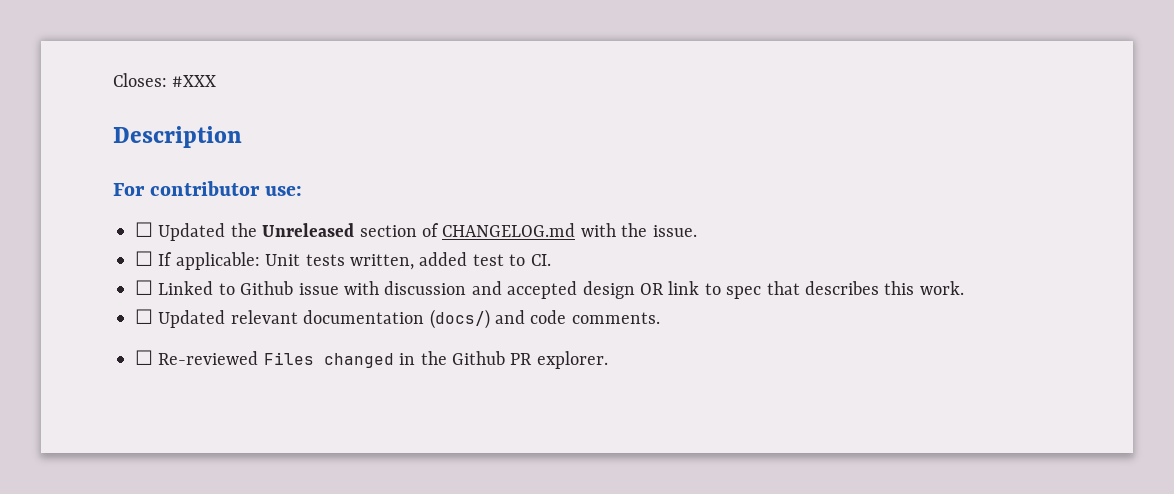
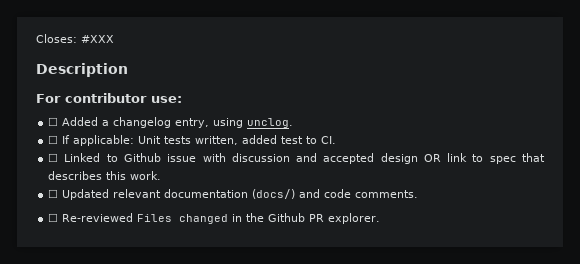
[158,223,697,241] Updated the Unreleased section of CHANGELOG.md with the issue. -> [62,117,294,128] Added a changelog entry, using unclog.

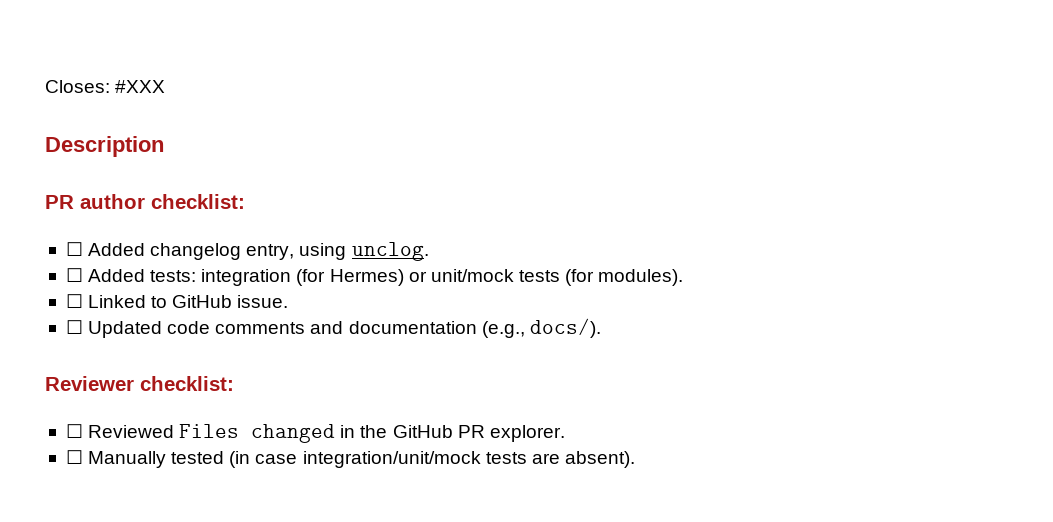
[36,93,182,103] [48,117,110,126] For contributor use: // ☐ Added a -> [45,194,245,209] [65,242,146,256] PR author checklist: // ☐ Added
[62,135,337,146] [48,153,545,164] [48,171,162,180] [48,189,419,200] [48,213,134,222] If applicable: Unit tests written, added test to CI. // ☐ Linked to Github issue with discussion and accepted design OR link to spec that describes this work. // ☐ Updated relevant documentation (docs/) and code comments. // ☐ Re-reviewed -> [88,269,684,286] [65,294,289,308] [65,318,601,338] [45,376,234,391] [65,424,175,438] Added tests: integration (for Hermes) or unit/mock tests (for modules). // ☐ Linked to GitHub issue. // ☐ Updated code comments and documentation (e.g., docs/). // Reviewer checklist: // ☐ Reviewed
[268,213,306,222] Github -> [392,425,453,438] GitHub
(381, 218) none -> [65,450,635,468] // ☐ Manually tested (in case integration/unit/mock tests are absent).

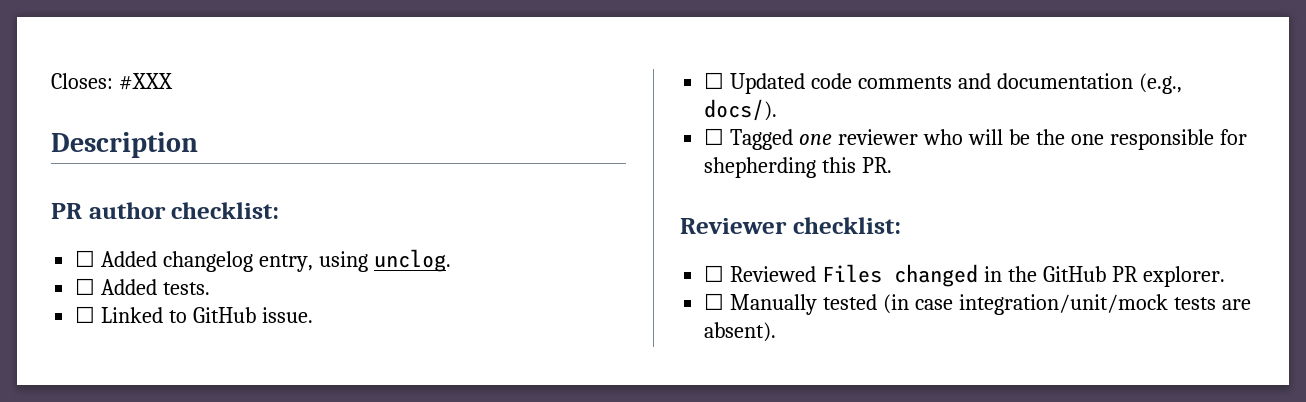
[150,269,684,286] tests: integration (for Hermes) or unit/mock tests (for modules). -> [163,282,211,295] tests.
(601, 328) none -> [704,128,1247,150] [704,157,893,178] // ☐ Tagged one reviewer who will be the one responsible for shepherding this PR.

